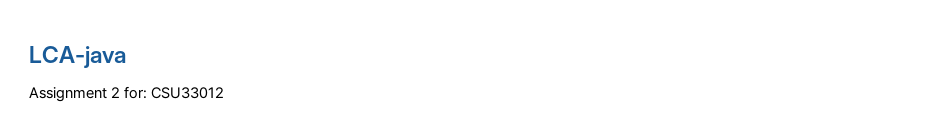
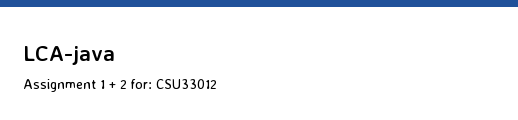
(107, 94) none -> [100,80,116,89] 1 +

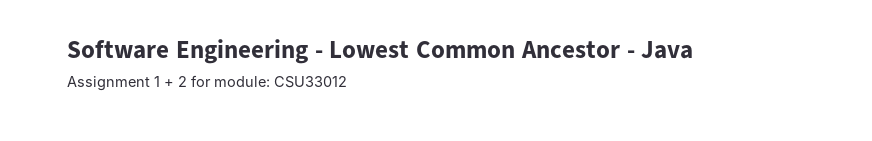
[23,46,115,65] LCA-java -> [67,39,694,64] Software Engineering - Lowest Common Ancestor - Java
[131,79,152,89] for: -> [191,75,270,87] for module:

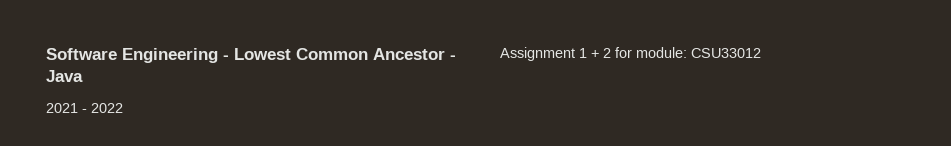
(694, 50) none -> [46,103,123,113] // 2021 - 2022

